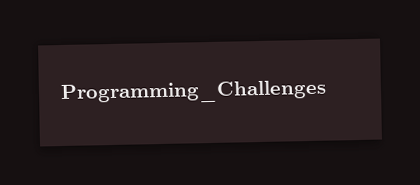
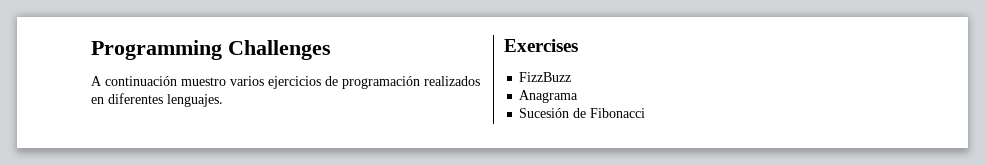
[60,79,327,106] Programming_Challenges -> [91,40,331,60] [91,76,480,89] [91,93,223,107] [504,39,578,52] [519,72,572,82] [519,90,579,103] [519,108,646,118] Programming Challenges // A continuación muestro varios ejercicios de programación realizados en diferentes lenguajes. // Exercises // FizzBuzz // Anagrama // Sucesión de Fibonacci

